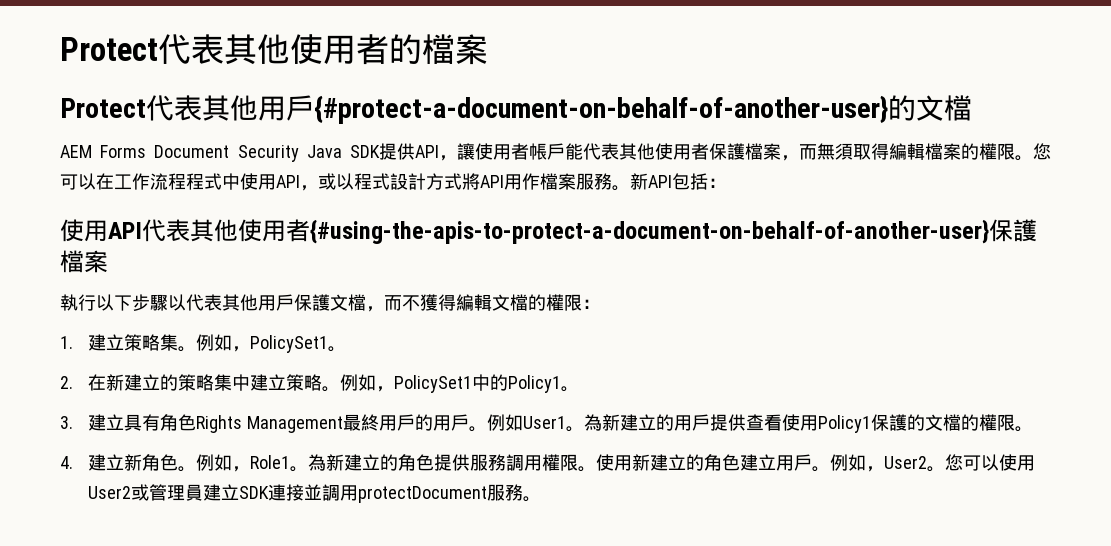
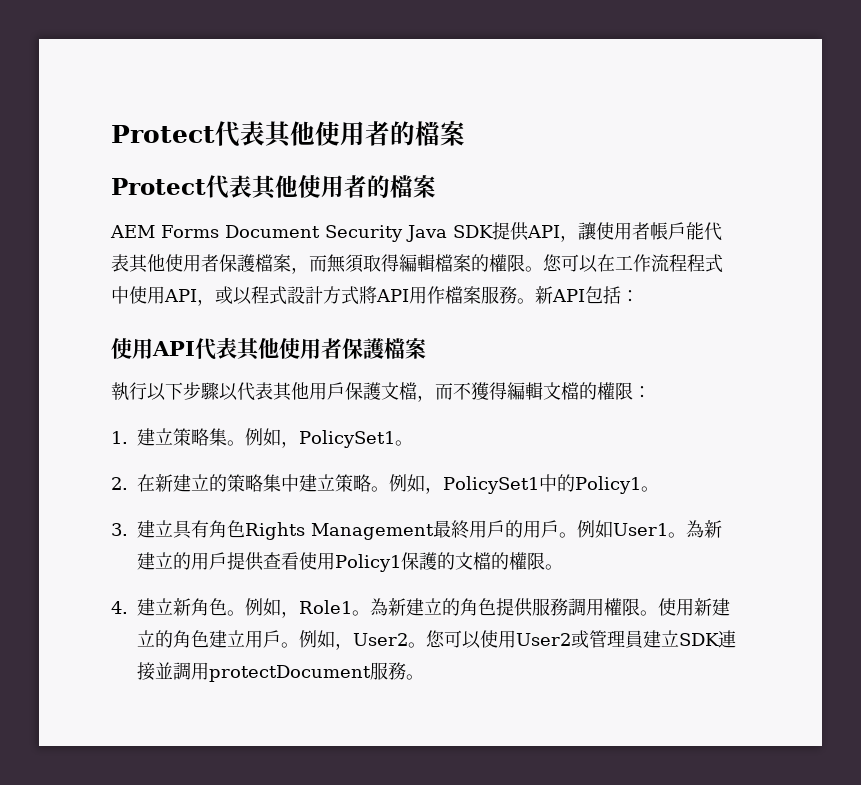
[258,95,972,124] 用戶{#protect-a-document-on-behalf-of-another-user}的文檔 -> [298,175,436,198] 使用者的檔案
[310,219,989,244] {#using-the-apis-to-protect-a-document-on-behalf-of-another-user} -> (342, 348) none

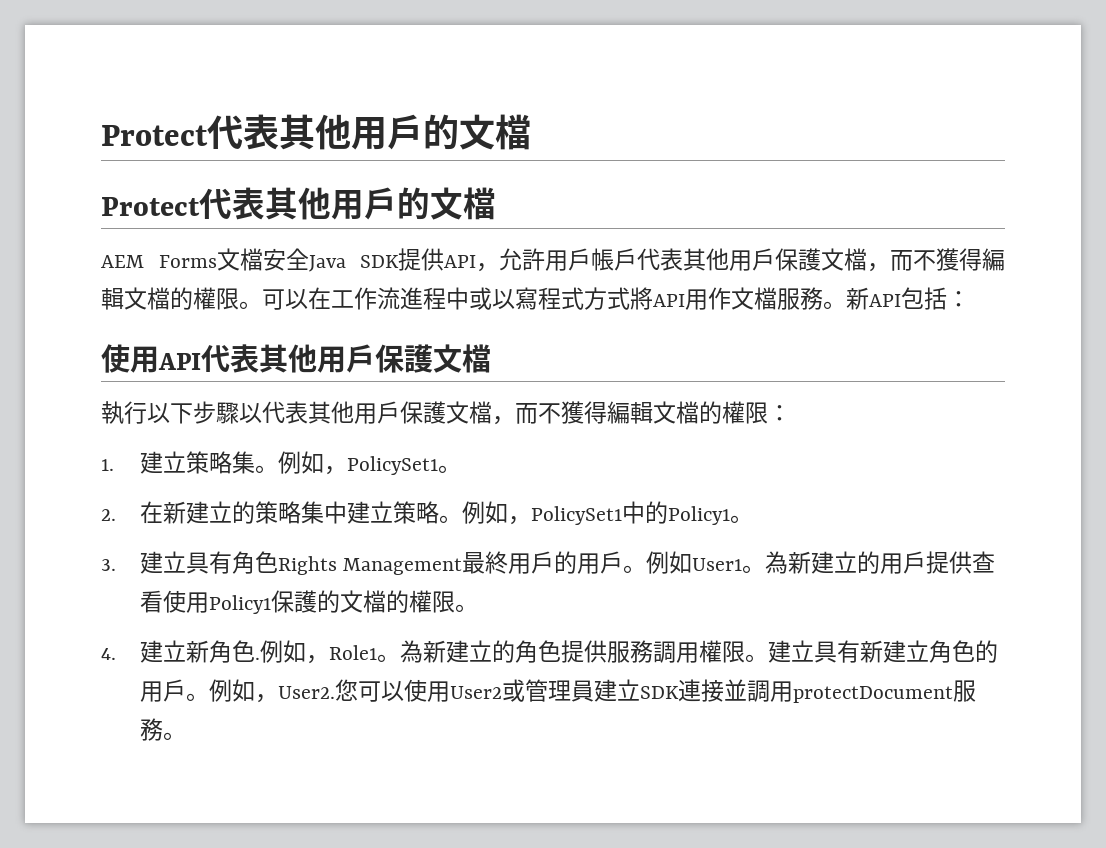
[111,121,465,148] [111,175,436,200] Protect代表其他使用者的檔案 // Protect代表其他使用者的檔案 -> [101,114,531,150] [101,187,496,220] Protect代表其他用戶的文檔 // Protect代表其他用戶的文檔
[224,225,403,242] Document Security -> [216,248,309,271] 文檔安全
[577,222,722,241] [111,254,562,274] 讓使用者帳戶能代表其他使用者保護檔案，而無須取得編輯檔案的權限。您 -> [499,248,1005,272] [101,287,262,310] 允許用戶帳戶代表其他用戶保護文檔，而不獲得編輯文檔的權限。
[669,254,723,273] [111,286,323,306] 程程式中使用API，或以程式設計 -> [400,287,584,310] 進程中或以寫程式
[445,286,481,304] 檔案 -> [731,287,777,310] 文檔
[279,338,426,359] 使用者保護檔案 -> [317,344,491,373] 用戶保護文檔
[227,610,245,616] 。 -> [254,657,260,660] .
[658,598,730,616] [137,630,245,648] 使用新建立的角色建立 -> [767,640,998,663] 建立具有新建立角色的
[353,633,426,648] User2。 -> [277,686,335,699] User2.

